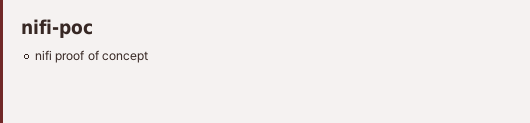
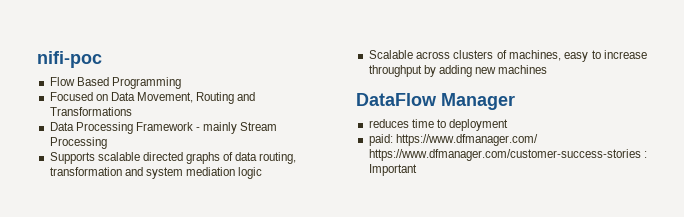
[34,50,148,63] nifi proof of concept -> [49,77,181,89] [49,92,256,104] [49,107,132,116] [49,122,278,134] [49,137,107,149] [49,152,297,164] [49,167,263,179] [368,50,647,62] [368,65,548,77] [356,93,515,110] [368,119,508,131] [368,134,538,146] [368,149,647,161] [368,164,417,176] Flow Based Programming // Focused on Data Movement, Routing and Transformations // Data Processing Framework - mainly Stream Processing // Supports scalable directed graphs of data routing, transformation and system mediation logic // Scalable across clusters of machines, easy to increase throughput by adding new machines // DataFlow Manager // reduces time to deployment // paid: https://www.dfmanager.com/ https://www.dfmanager.com/customer-success-stories : Important

